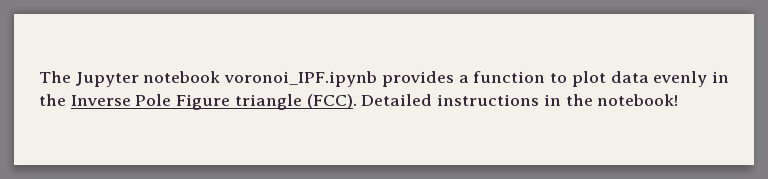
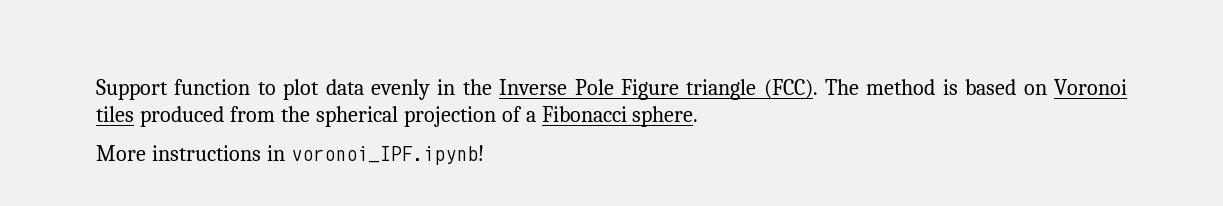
[39,71,469,87] The Jupyter notebook voronoi_IPF.ipynb provides a -> [96,79,168,100] Support
[361,94,679,106] Detailed instructions in the notebook! -> [825,79,1128,95] [96,106,699,127] [96,145,484,165] The method is based on Voronoi tiles produced from the spherical projection of a Fibonacci sphere. // More instructions in voronoi_IPF.ipynb!

